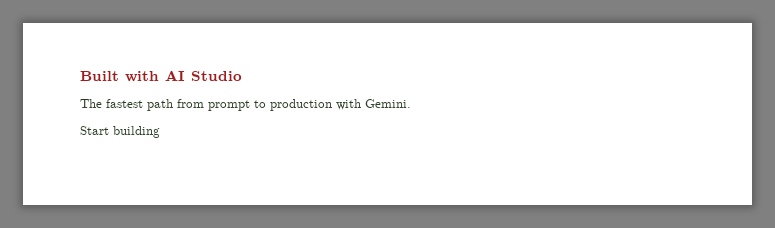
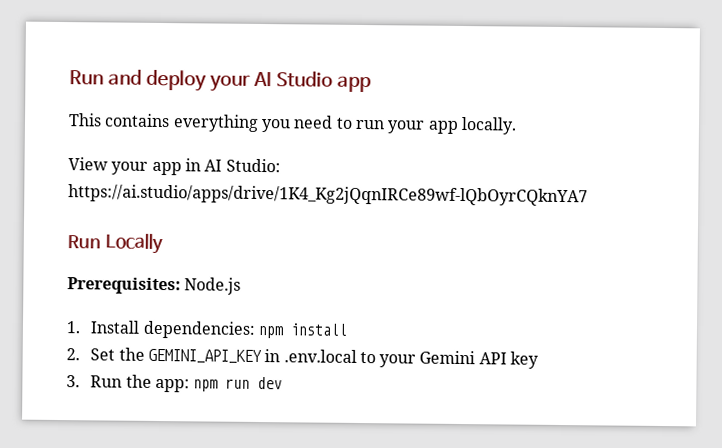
[80,70,242,82] [80,99,411,111] [80,126,160,138] Built with AI Studio // The fastest path from prompt to production with Gemini. // Start building -> [69,69,371,93] [68,113,517,135] [68,157,281,176] [68,184,588,207] [67,233,163,255] [67,277,242,295] [66,320,348,339] [66,347,540,369] [66,374,283,393] Run and deploy your AI Studio app // This contains everything you need to run your app locally. // View your app in AI Studio: https://ai.studio/apps/drive/1K4_Kg2jQqnIRCe89wf-lQbOyrCQknYA7 // Run Locally // Prerequisites: Node.js // 1. Install dependencies: npm install // 2. Set the GEMINI_API_KEY in .env.local to your Gemini API key // 3. Run the app: npm run dev

